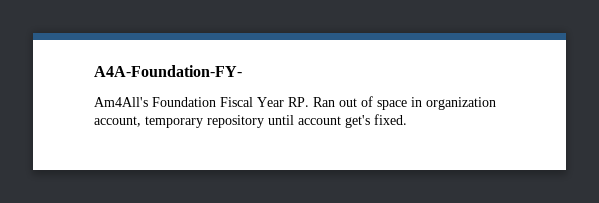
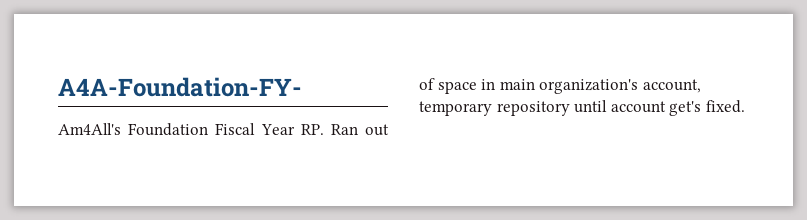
[426,97,496,110] organization -> [499,79,639,94] main organization's

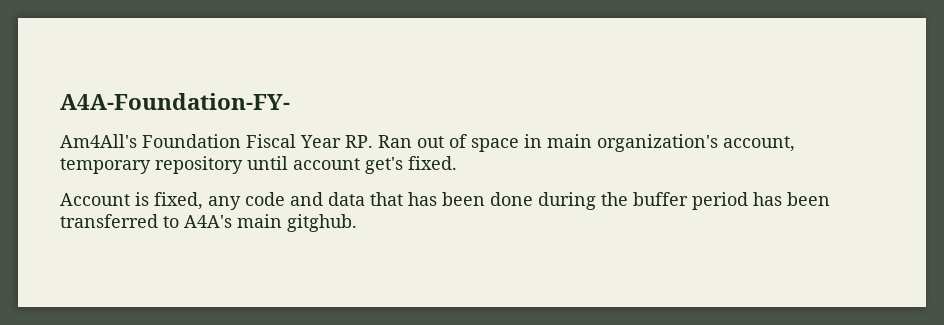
(745, 106) none -> [60,192,830,210] [60,214,357,232] // Account is fixed, any code and data that has been done during the buffer period has been transferred to A4A's main gitghub.

